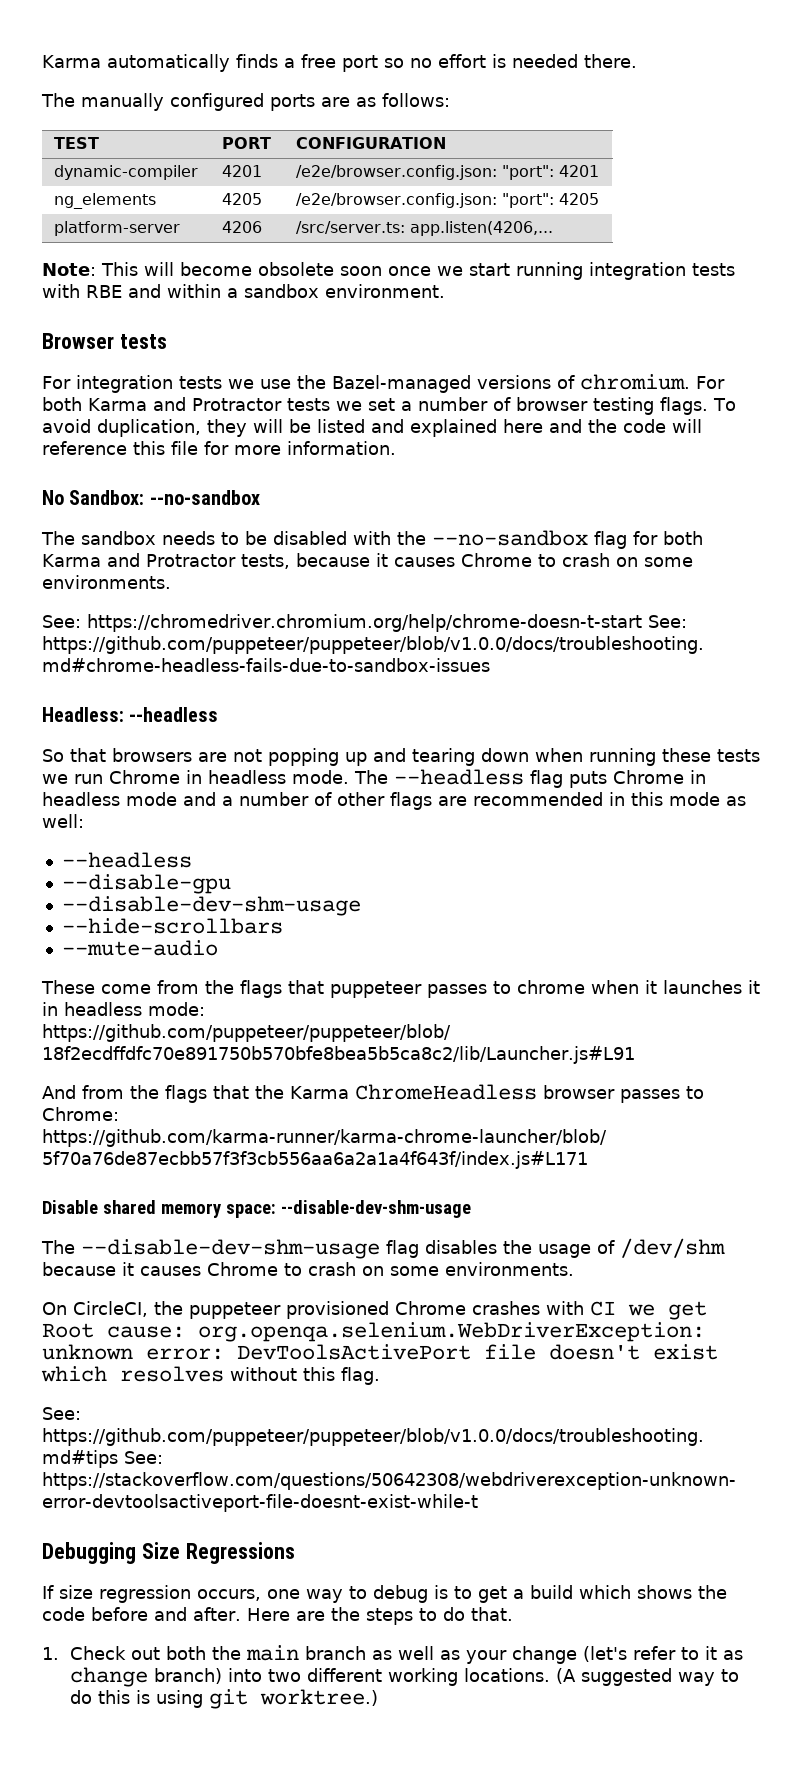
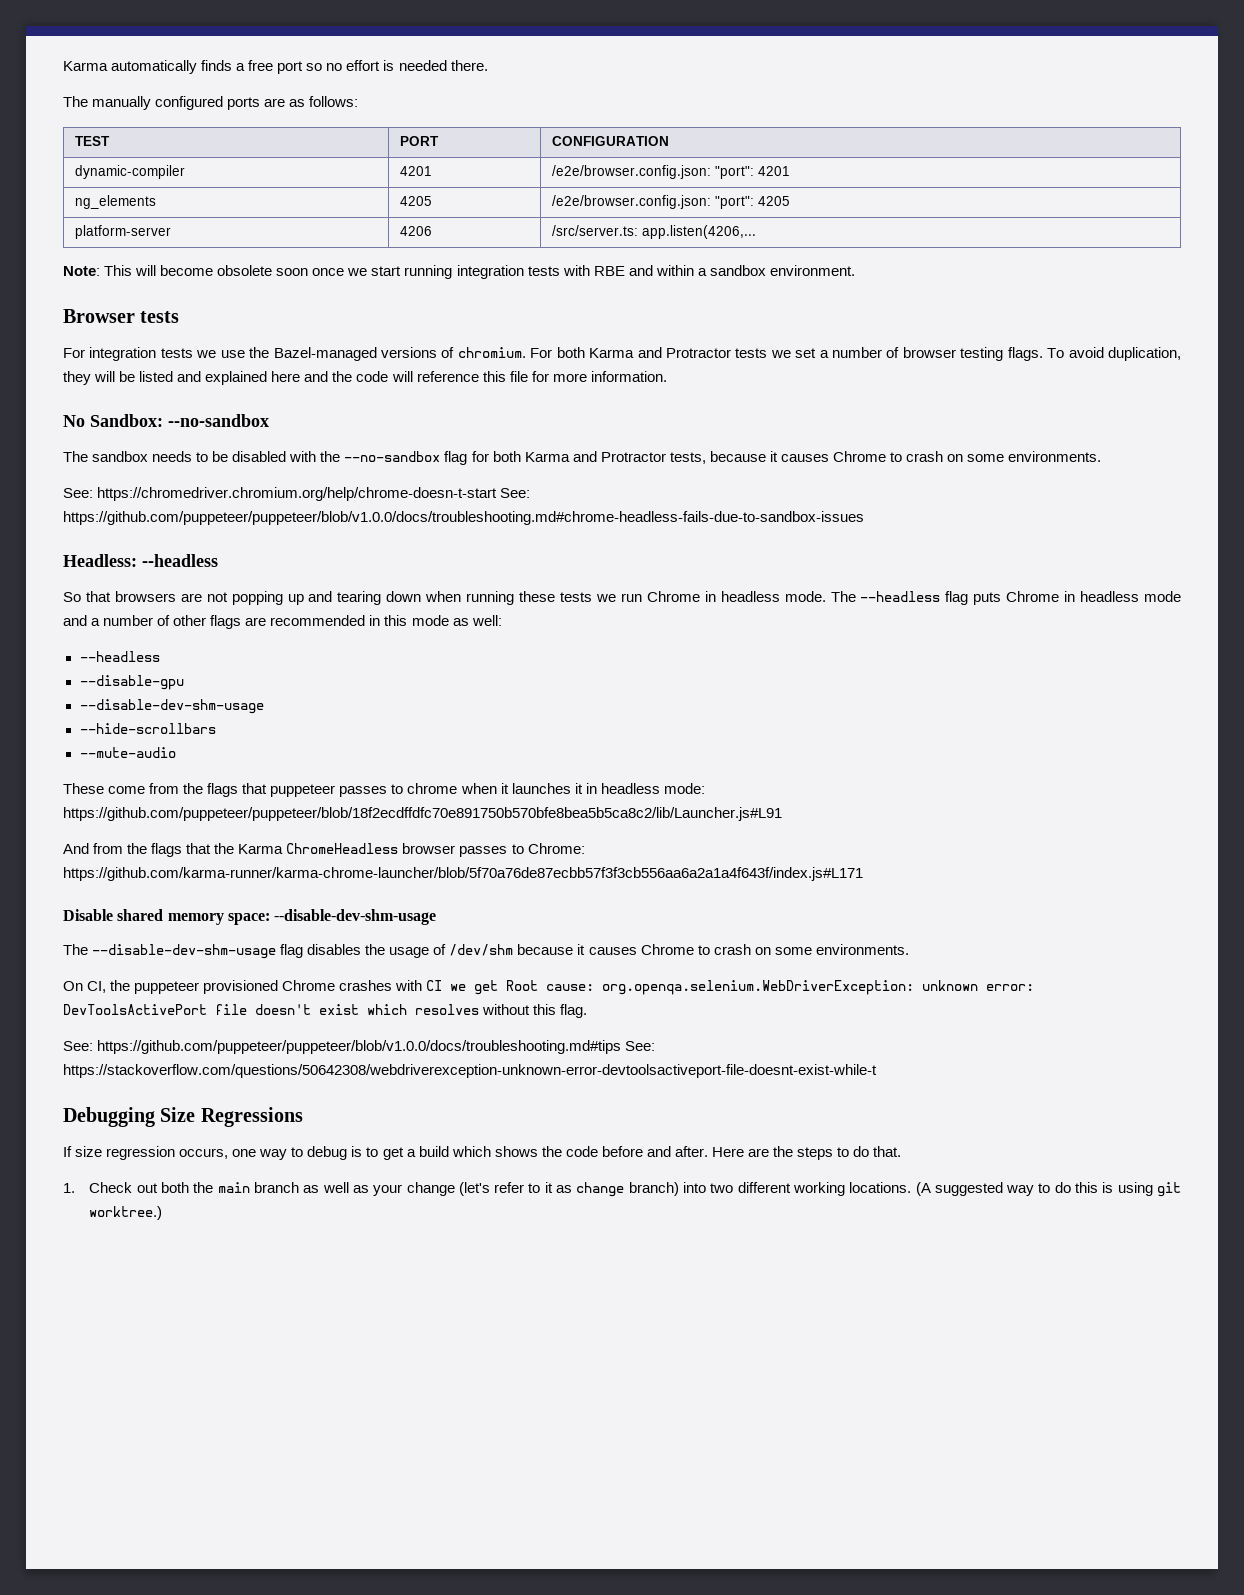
[73,1301,148,1317] CircleCI, -> [87,981,107,993] CI,

